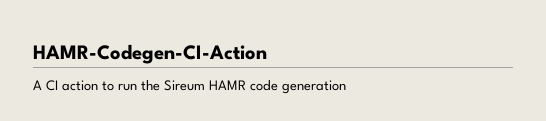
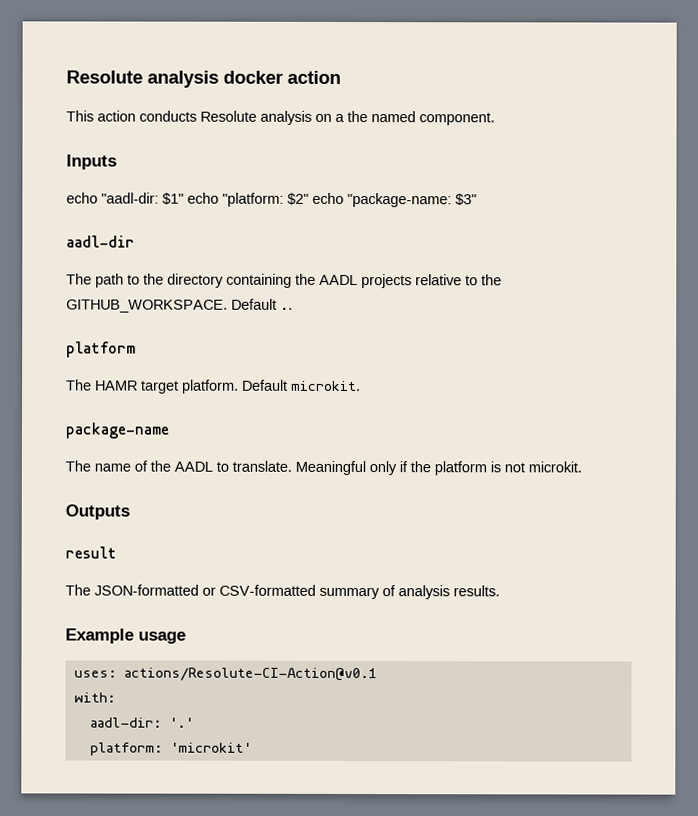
[33,44,267,64] [33,80,346,94] HAMR-Codegen-CI-Action // A CI action to run the Sireum HAMR code generation -> [66,70,341,88] [66,110,495,126] [66,154,117,170] [66,192,477,208] [66,235,135,248] [66,273,502,289] [66,298,293,313] [66,341,136,358] [66,379,361,394] [65,422,169,439] [65,460,582,476] [65,504,130,520] [65,546,117,559] [65,584,500,600] [65,628,186,644] [73,667,377,682] [73,692,116,703] [89,717,194,728] [89,742,252,756] Resolute analysis docker action // This action conducts Resolute analysis on a the named component. // Inputs // echo "aadl-dir: $1" echo "platform: $2" echo "package-name: $3" // aadl-dir // The path to the directory containing the AADL projects relative to the GITHUB_WORKSPACE. Default .. // platform // The HAMR target platform. Default microkit. // package-name // The name of the AADL to translate. Meaningful only if the platform is not microkit. // Outputs // result // The JSON-formatted or CSV-formatted summary of analysis results. // Example usage // uses: actions/Resolute-CI-Action@v0.1 // with: // aadl-dir: '.' // platform: 'microkit'

